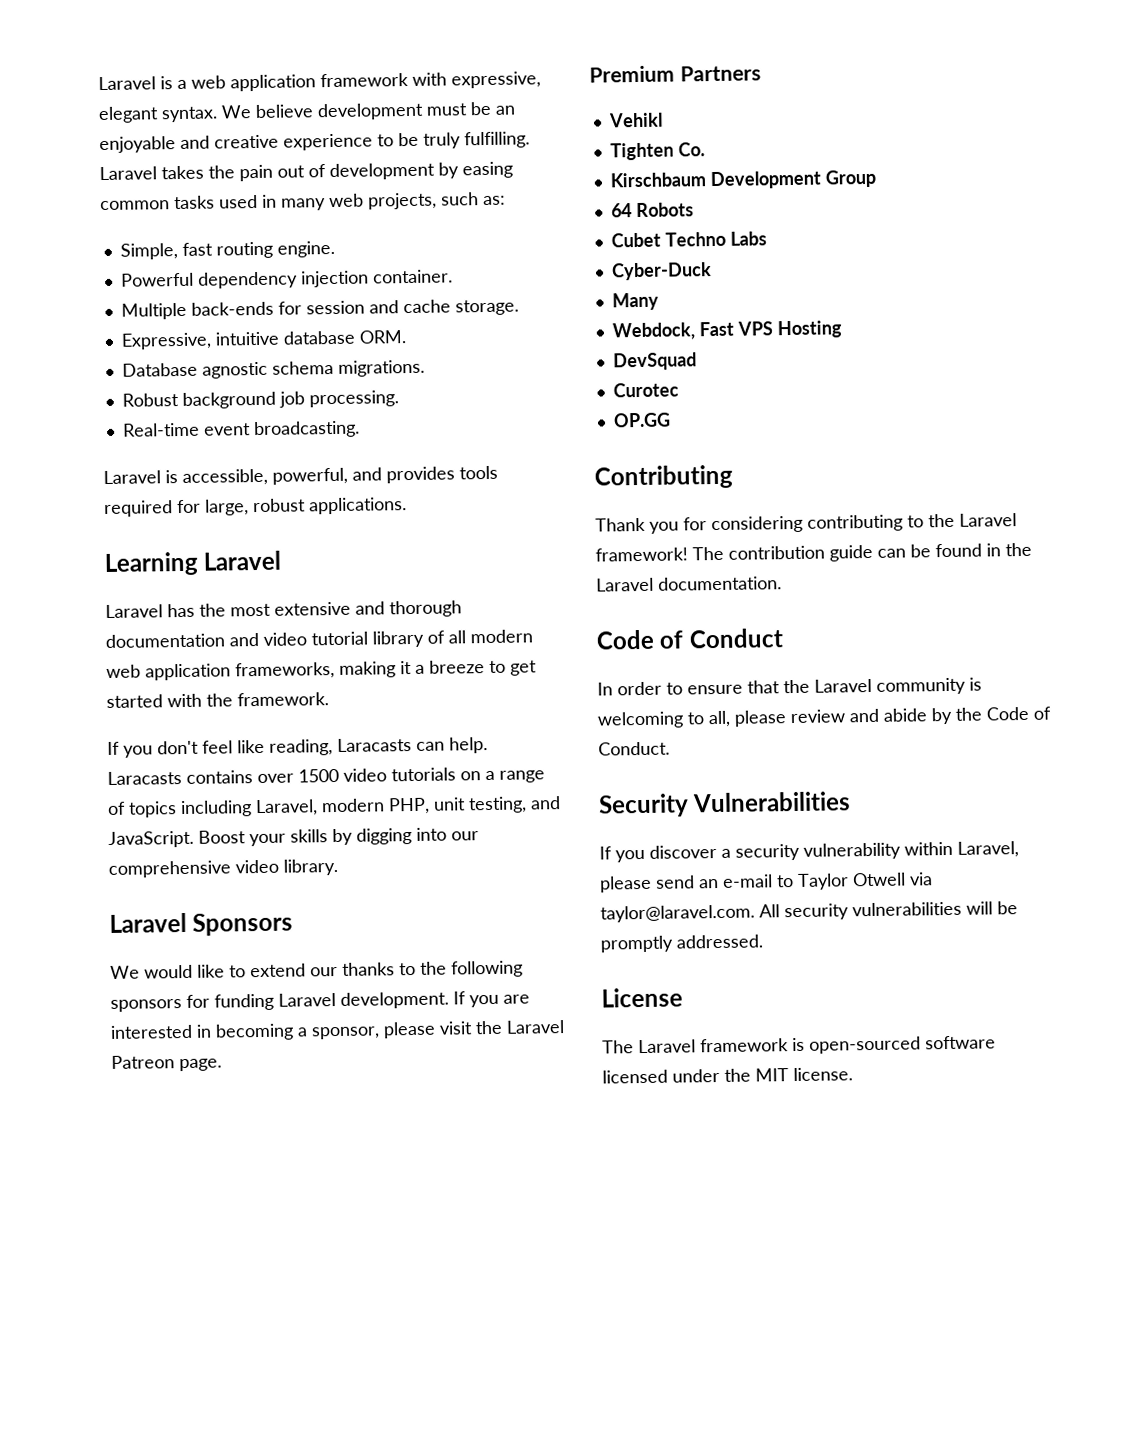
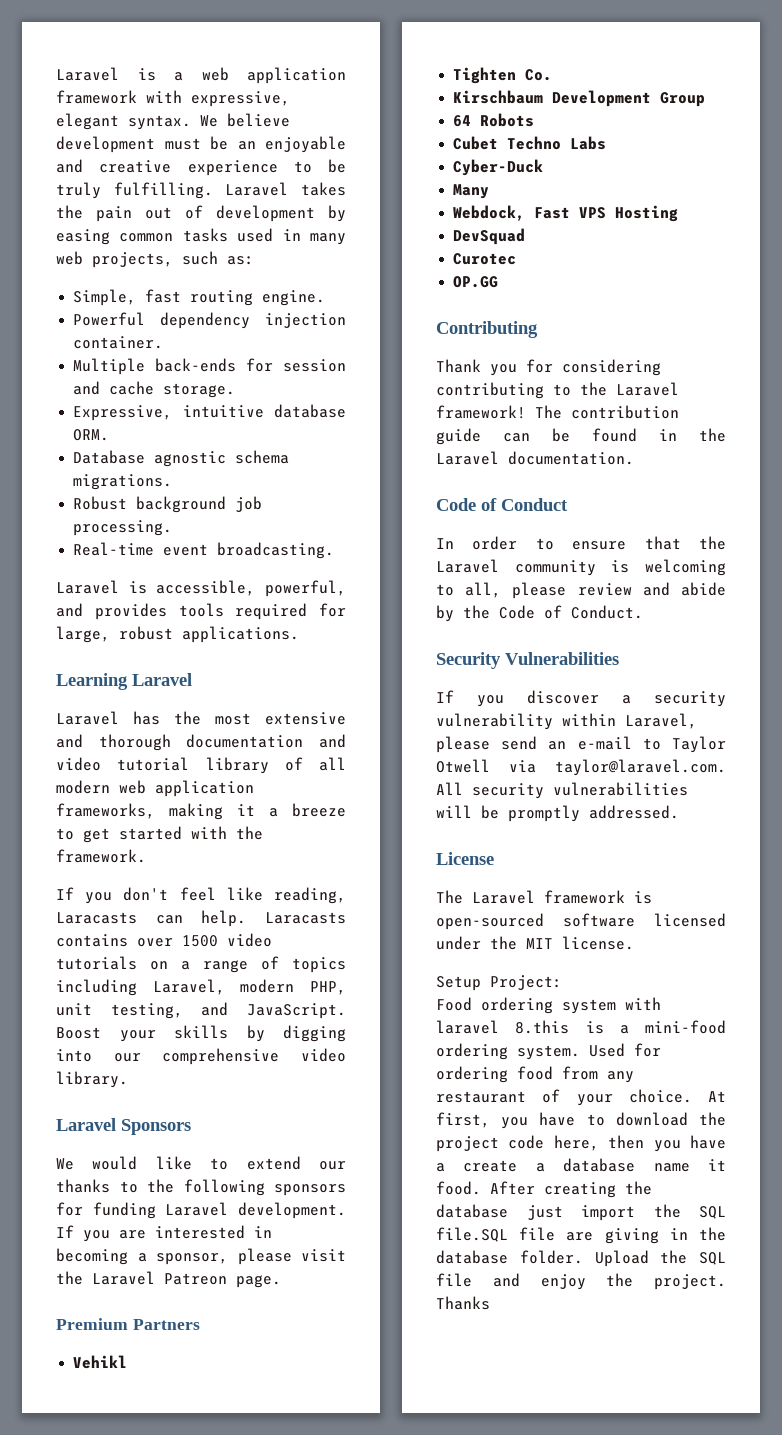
(853, 1074) none -> [436,975,562,991] [436,997,661,1014] [436,1020,726,1034] [436,1043,661,1060] [436,1066,634,1083] [436,1089,726,1106] [436,1112,726,1129] [436,1135,726,1152] [436,1158,726,1172] [436,1181,652,1198] [436,1204,726,1221] [436,1227,726,1244] [436,1250,726,1267] [436,1273,726,1290] [436,1296,490,1310] // Setup Project: // Food ordering system with laravel 8.this is a mini-food ordering system. Used for ordering food from any restaurant of your choice. At first, you have to download the project code here, then you have a create a database name it food. After creating the database just import the SQL file.SQL file are giving in the database folder. Upload the SQL file and enjoy the project. Thanks

